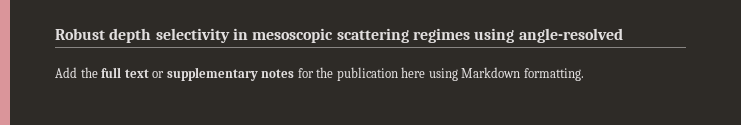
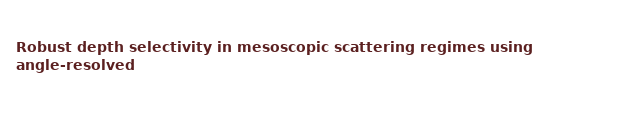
[55,67,584,81] // Add the full text or supplementary notes for the publication here using Markdown formatting. -> (135, 66) none

